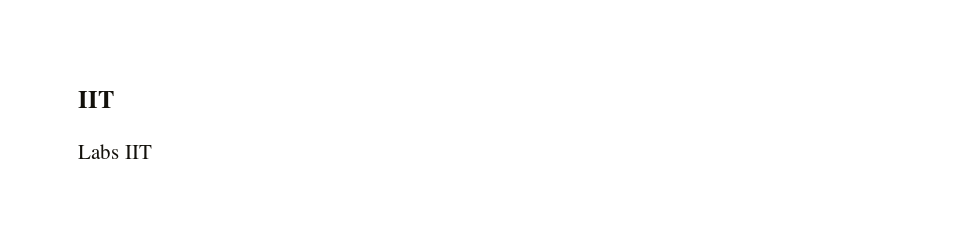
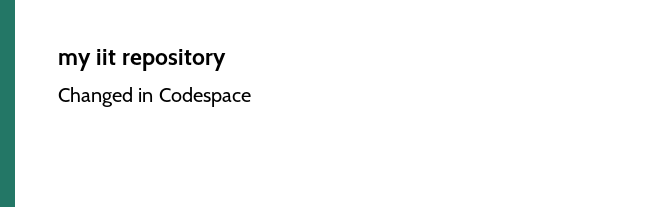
[78,91,114,108] [78,144,152,159] IIT // Labs IIT -> [58,49,227,71] [58,87,251,107] my iit repository // Changed in Codespace

